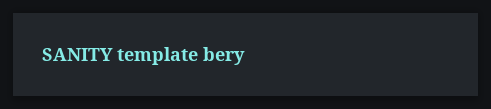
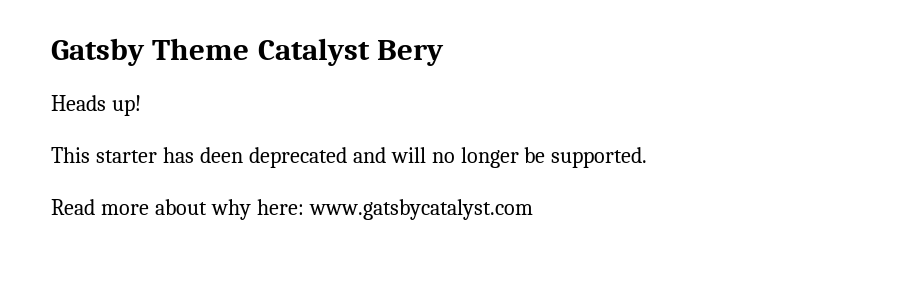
[42,47,245,65] SANITY template bery -> [51,38,445,66] [51,95,141,116] [51,147,648,168] [51,199,533,220] Gatsby Theme Catalyst Bery // Heads up! // This starter has deen deprecated and will no longer be supported. // Read more about why here: www.gatsbycatalyst.com

